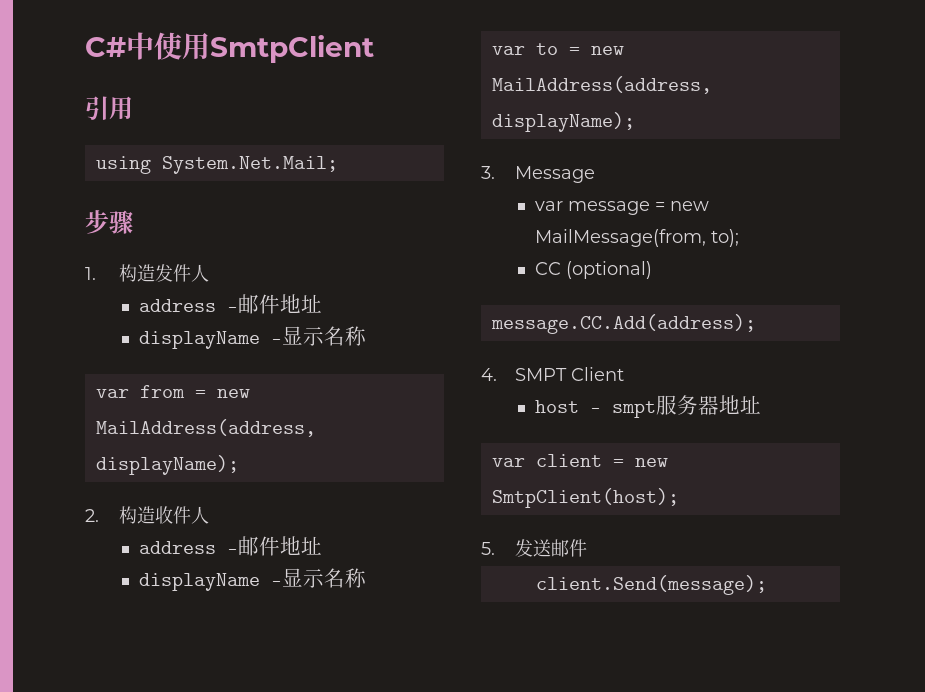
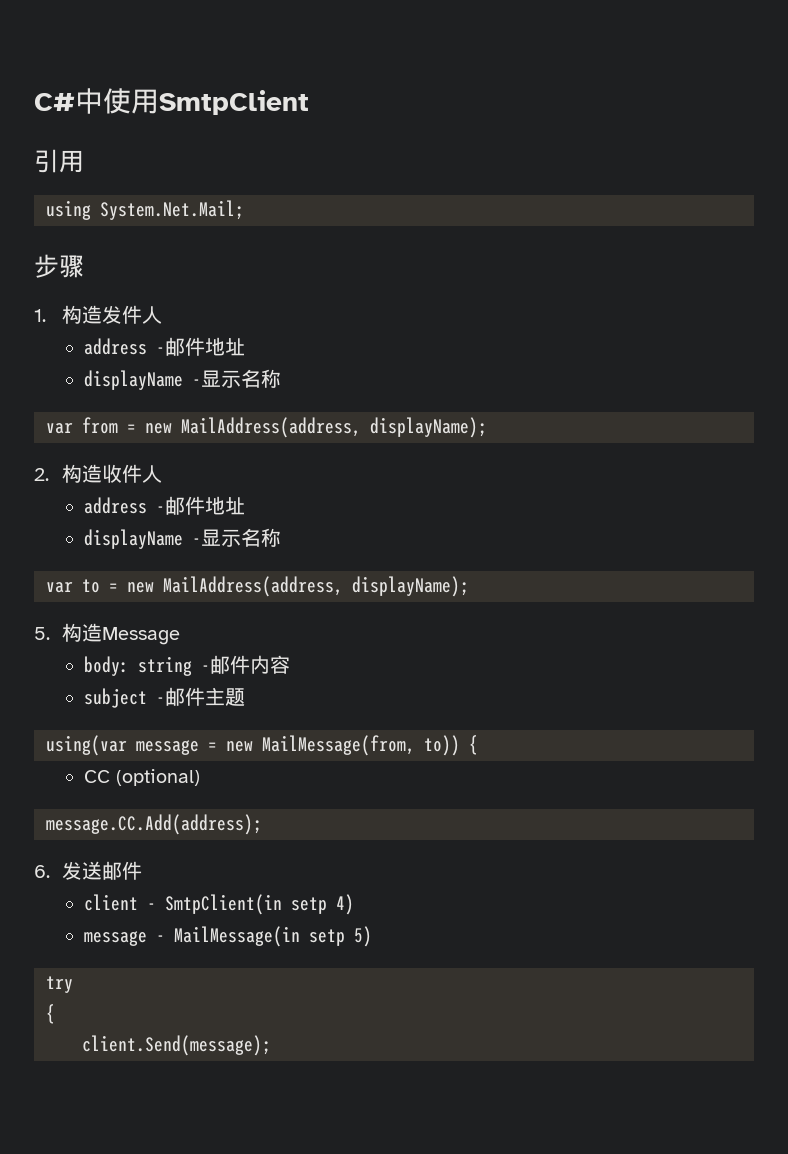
[481,166,495,179] 3. -> [34,623,103,642] 5.构造
[534,201,563,211] var -> [84,655,291,676] [84,687,246,708] [46,735,127,756] body: string -邮件内容 // subject -邮件主题 // using(var
[710,229,739,247] to); -> [424,735,478,756] to)) {
[481,367,624,381] [534,395,761,418] [491,454,668,467] [491,488,679,508] [481,539,587,557] 4. SMPT Client // host - smpt服务器地址 // var client = new SmtpClient(host); // 5.发送邮件 -> [34,861,143,880] [84,894,355,915] [84,926,373,947] [46,976,73,993] [46,1004,55,1024] 6.发送邮件 // client - SmtpClient(in setp 4) // message - MailMessage(in setp 5) // try // {

